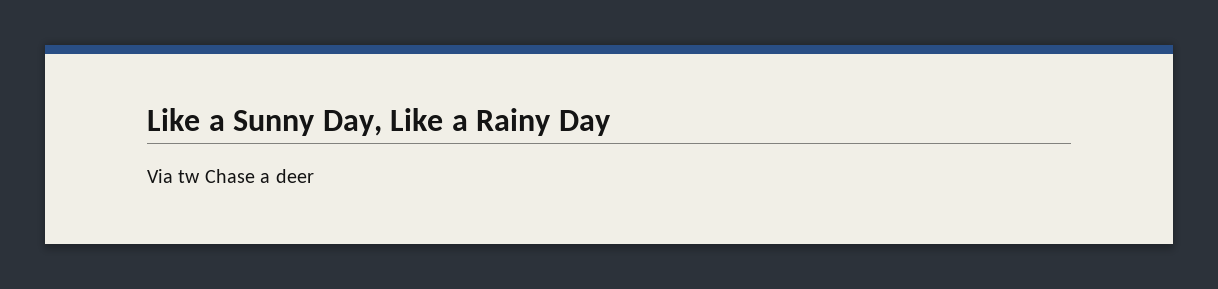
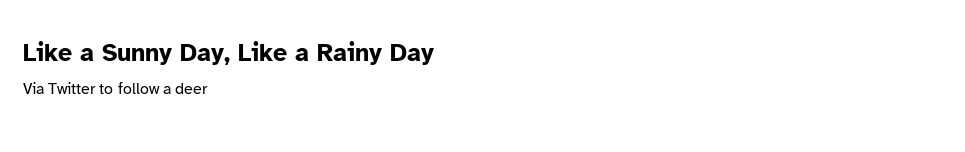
[178,169,255,183] tw Chase -> [48,82,160,94] Twitter to follow

